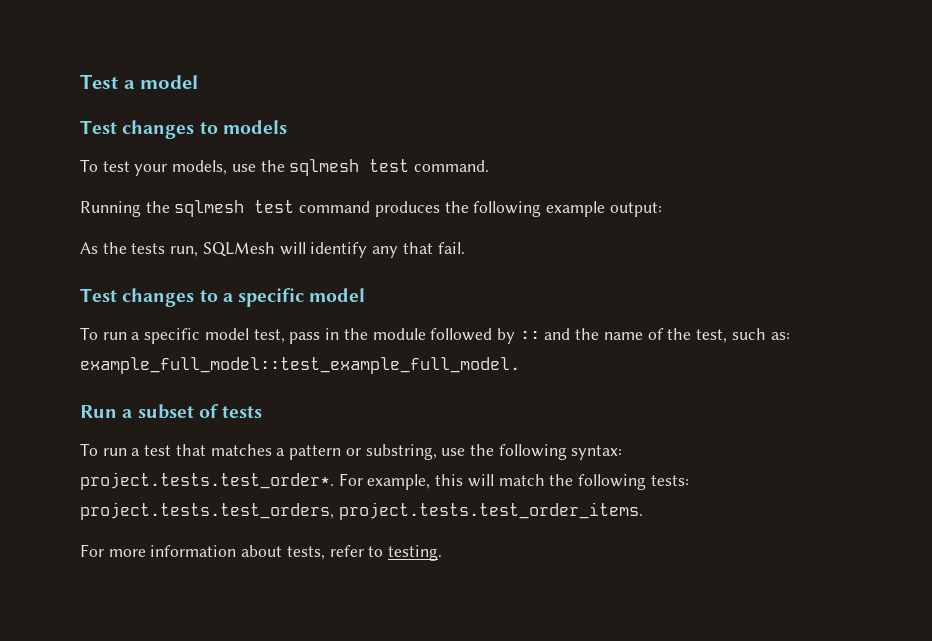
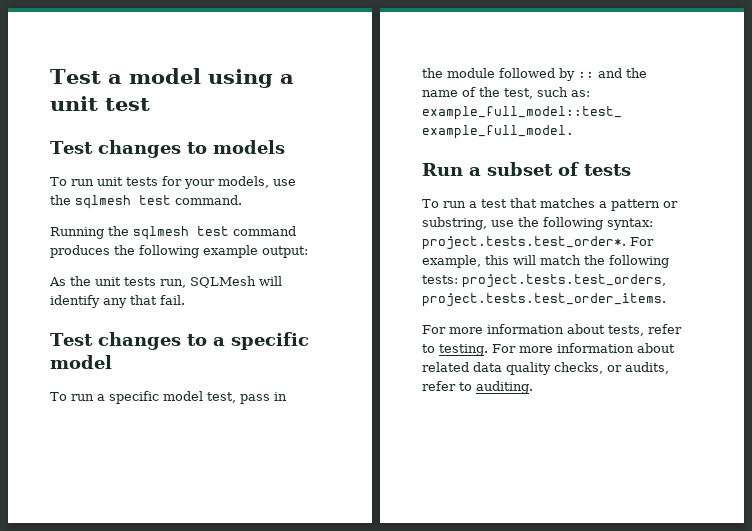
(199, 82) none -> [207,69,294,88] [50,96,150,111] using a unit test
[102,161,130,172] test -> [70,176,182,186] run unit tests for
(127, 248) none -> [95,277,121,286] unit
(443, 553) none -> [492,343,675,353] [422,362,669,375] [422,381,533,394] For more information about related data quality checks, or audits, refer to auditing.

